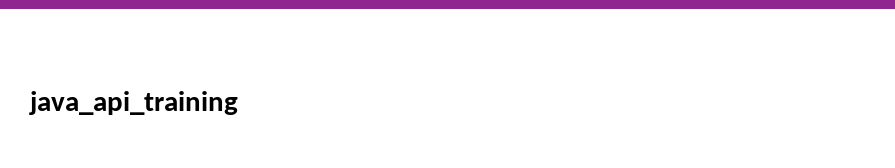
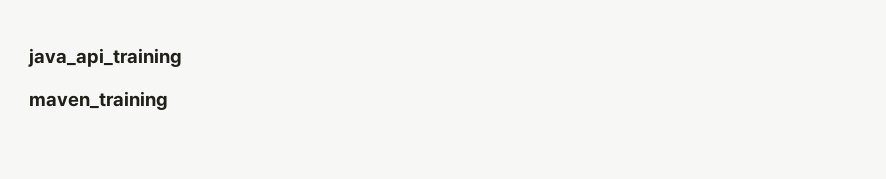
(238, 103) none -> [29,91,168,110] // maven_training

